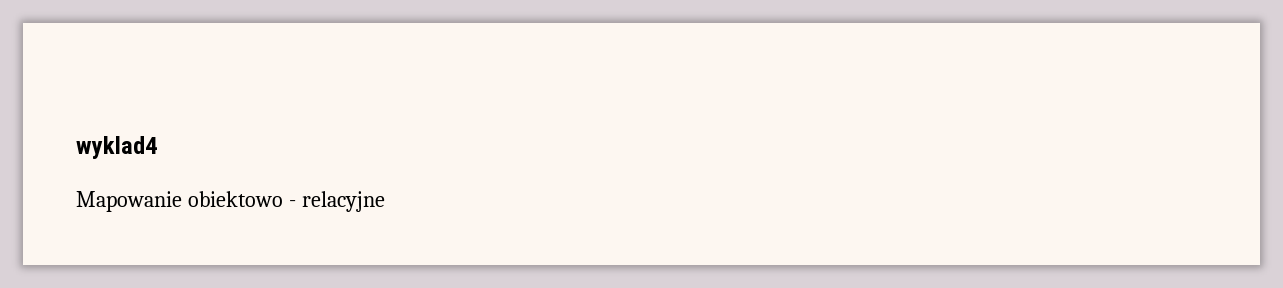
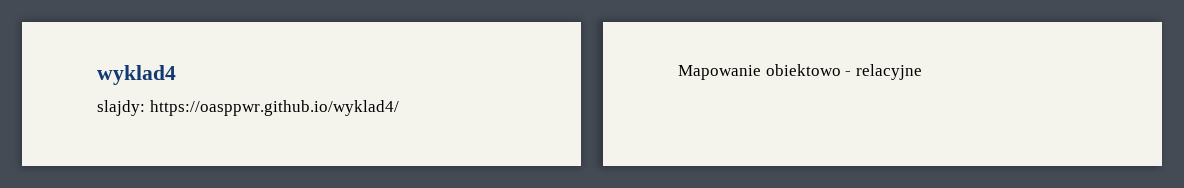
(157, 147) none -> [97,100,399,116] // slajdy: https://oasppwr.github.io/wyklad4/

